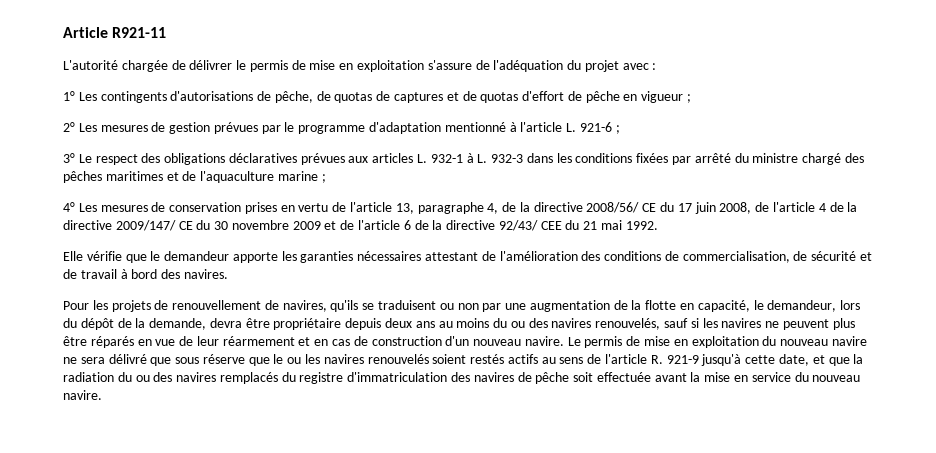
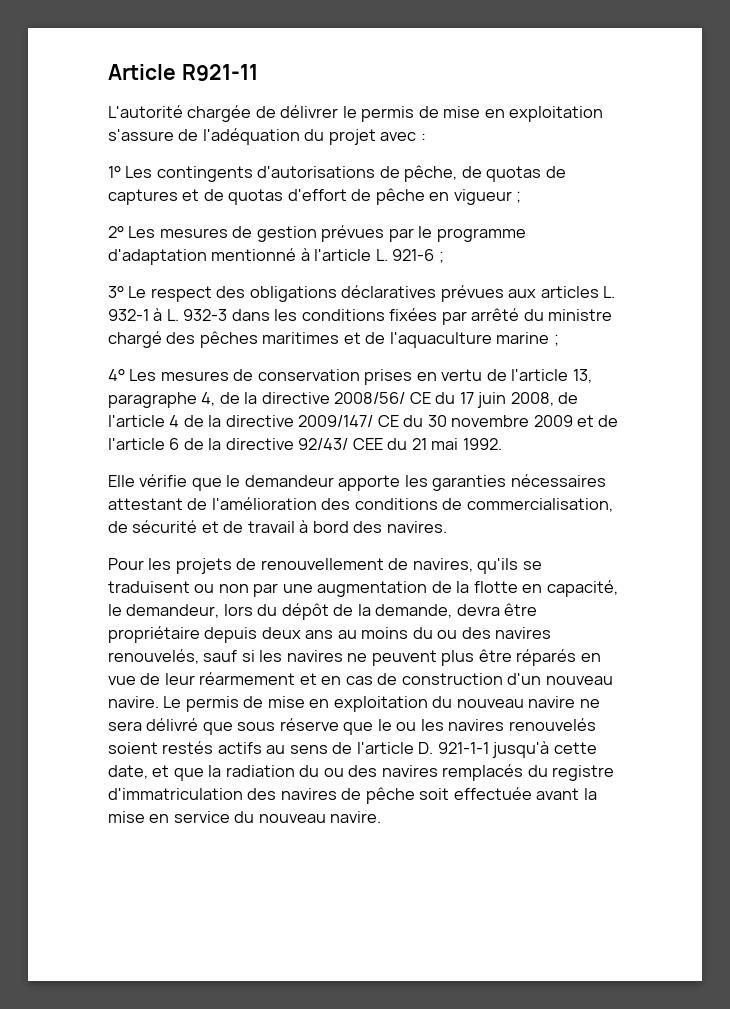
[650,355,699,364] R. 921-9 -> [418,742,489,754] D. 921-1-1

